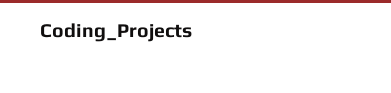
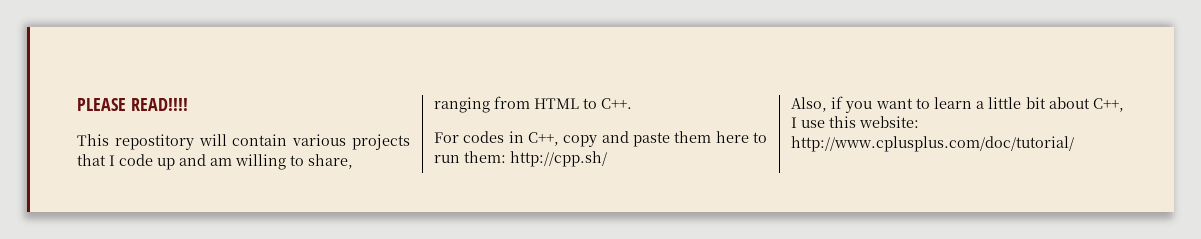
[40,23,192,42] Coding_Projects -> [77,98,188,111] [77,134,411,150] [77,154,353,170] [434,96,632,113] [434,131,767,147] [434,151,607,167] [791,96,1124,113] [791,116,919,128] [791,136,1074,152] PLEASE READ!!!! // This repostitory will contain various projects that I code up and am willing to share, ranging from HTML to C++. // For codes in C++, copy and paste them here to run them: http://cpp.sh/ // Also, if you want to learn a little bit about C++, I use this website: http://www.cplusplus.com/doc/tutorial/

